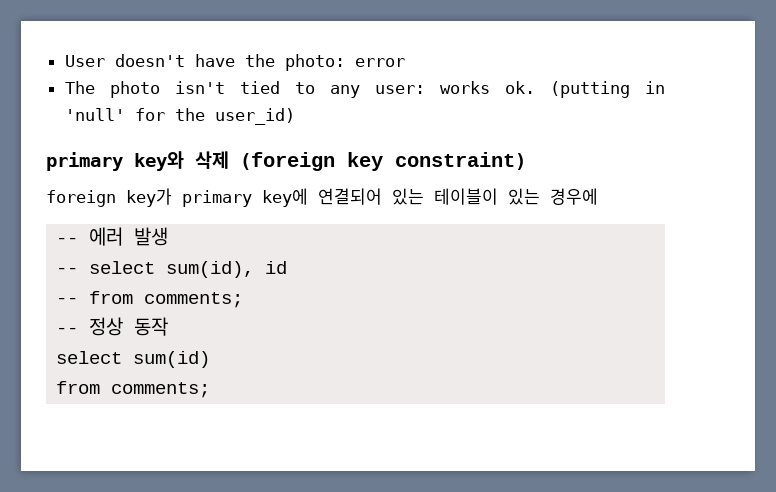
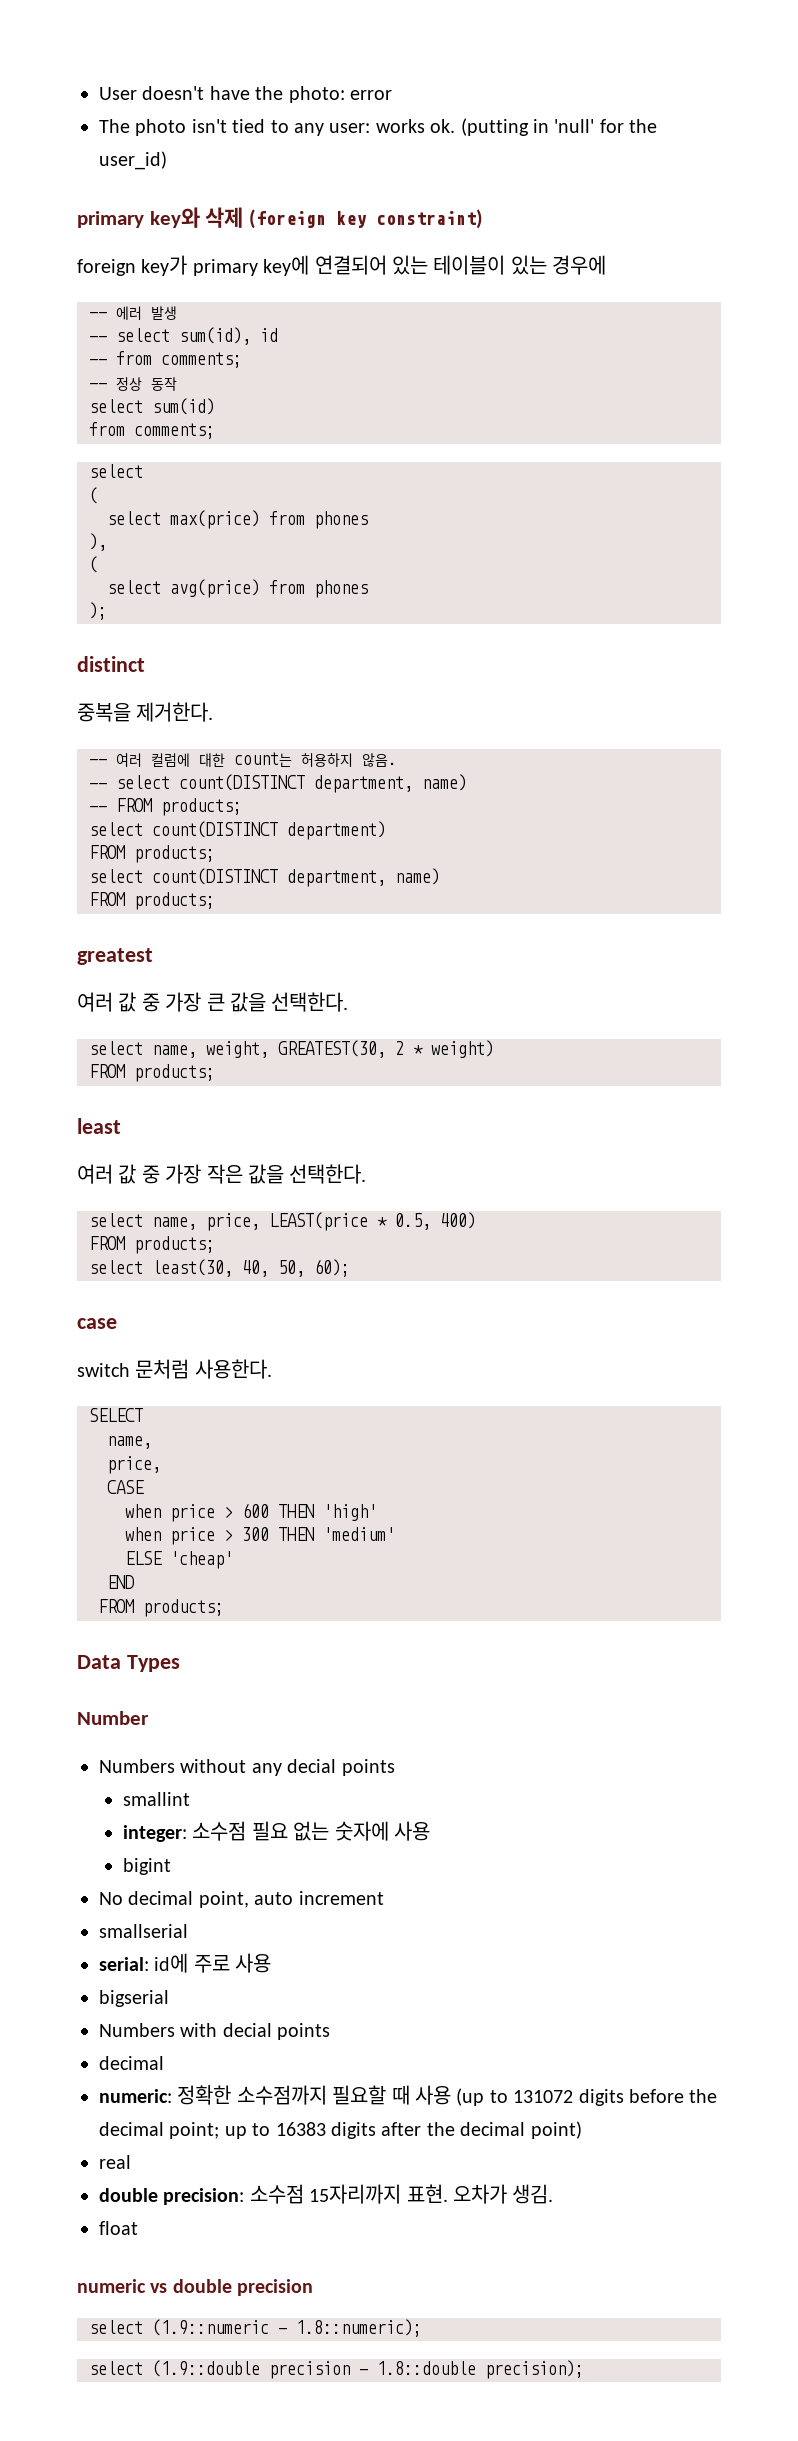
(211, 390) none -> [89,464,143,478] [89,487,98,504] [107,510,368,529] [89,533,107,551] [89,556,98,573] [107,579,368,598] [89,602,107,620] [77,656,145,672] [77,702,214,722] [89,752,397,767] [89,774,467,793] [89,798,242,816] [89,821,386,840] [89,845,215,863] [89,868,440,887] [89,892,215,910] [77,948,153,965] [77,992,349,1012] [89,1040,494,1058] [89,1064,215,1082] [77,1118,121,1134] [77,1164,367,1184] [89,1212,476,1231] [89,1236,215,1254] [89,1259,350,1277] [77,1318,117,1329] [77,1359,272,1379] [89,1408,143,1422] [107,1436,152,1449] [107,1456,161,1474] [107,1480,144,1494] [125,1503,377,1522] [125,1527,395,1545] [125,1551,233,1569] [107,1575,134,1589] [98,1599,224,1617] [77,1655,180,1672] [77,1711,149,1725] [99,1759,395,1776] [123,1792,191,1806] [123,1821,431,1842] [123,1858,172,1875] [99,1891,384,1908] [99,1924,188,1938] [99,1953,272,1973] [99,1990,169,2007] [99,2023,331,2040] [99,2056,164,2070] [99,2085,718,2106] [99,2121,582,2139] [99,2155,131,2169] [99,2184,554,2205] [99,2221,138,2235] [77,2279,314,2296] [89,2319,422,2337] [89,2360,584,2379] // select // ( // select max(price) from phones // ), // ( // select avg(price) from phones // ); // distinct // 중복을 제거한다. // -- 여러 컬럼에 대한 count는 허용하지 않음. // -- select count(DISTINCT department, name) // -- FROM products; // select count(DISTINCT department) // FROM products; // select count(DISTINCT department, name) // FROM products; // greatest // 여러 값 중 가장 큰 값을 선택한다. // select name, weight, GREATEST(30, 2 * weight) // FROM products; // least // 여러 값 중 가장 작은 값을 선택한다. // select name, price, LEAST(price * 0.5, 400) // FROM products; // select least(30, 40, 50, 60); // case // switch 문처럼 사용한다. // SELECT // name, // price, // CASE // when price > 600 THEN 'high' // when price > 300 THEN 'medium' // ELSE 'cheap' // END // FROM products; // Data Types // Number // Numbers without any decial points // smallint // integer: 소수점 필요 없는 숫자에 사용 // bigint // No decimal point, auto increment // smallserial // serial: id에 주로 사용 // bigserial // Numbers with decial points // decimal // numeric: 정확한 소수점까지 필요할 때 사용 (up to 131072 digits before the decimal point; up to 16383 digits after the decimal point) // real // double precision: 소수점 15자리까지 표현. 오차가 생김. // float // numeric vs double precision // select (1.9::numeric - 1.8::numeric); // select (1.9::double precision - 1.8::double precision);

